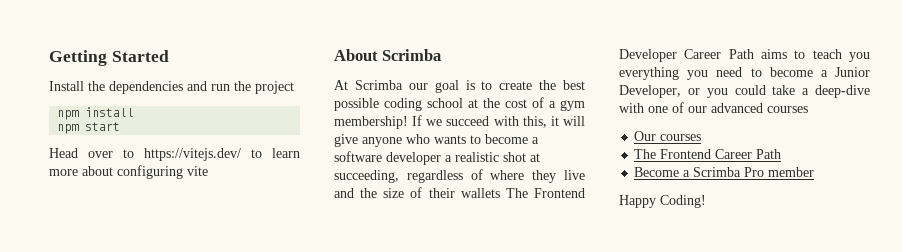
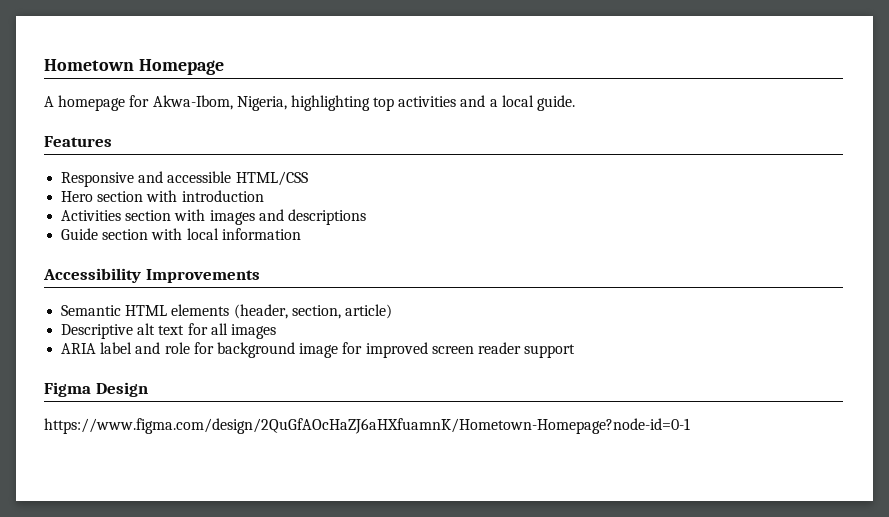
[49,50,169,66] [49,81,294,94] [57,107,135,120] [57,122,121,134] [49,148,300,161] [49,165,208,179] [334,49,442,61] [334,80,585,93] [334,97,585,111] [334,115,585,129] [334,134,539,147] [334,151,540,165] [334,169,585,183] [334,187,585,198] [619,49,870,62] [619,67,870,80] [619,85,870,98] [619,102,808,113] [634,131,702,141] [634,149,782,159] [634,167,815,177] [619,195,706,208] Getting Started // Install the dependencies and run the project // npm install // npm start // Head over to https://vitejs.dev/ to learn more about configuring vite // About Scrimba // At Scrimba our goal is to create the best possible coding school at the cost of a gym membership! If we succeed with this, it will give anyone who wants to become a software developer a realistic shot at succeeding, regardless of where they live and the size of their wallets The Frontend Developer Career Path aims to teach you everything you need to become a Junior Developer, or you could take a deep-dive with one of our advanced courses // Our courses // The Frontend Career Path // Become a Scrimba Pro member // Happy Coding! -> [44,59,224,75] [44,95,576,111] [44,136,112,147] [61,171,308,187] [61,190,264,202] [61,209,366,225] [61,228,301,240] [43,268,260,283] [61,304,392,319] [61,323,276,339] [61,342,576,358] [44,382,148,397] [44,418,690,434] Hometown Homepage // A homepage for Akwa-Ibom, Nigeria, highlighting top activities and a local guide. // Features // Responsive and accessible HTML/CSS // Hero section with introduction // Activities section with images and descriptions // Guide section with local information // Accessibility Improvements // Semantic HTML elements (header, section, article) // Descriptive alt text for all images // ARIA label and role for background image for improved screen reader support // Figma Design // https://www.figma.com/design/2QuGfAOcHaZJ6aHXfuamnK/Hometown-Homepage?node-id=0-1

